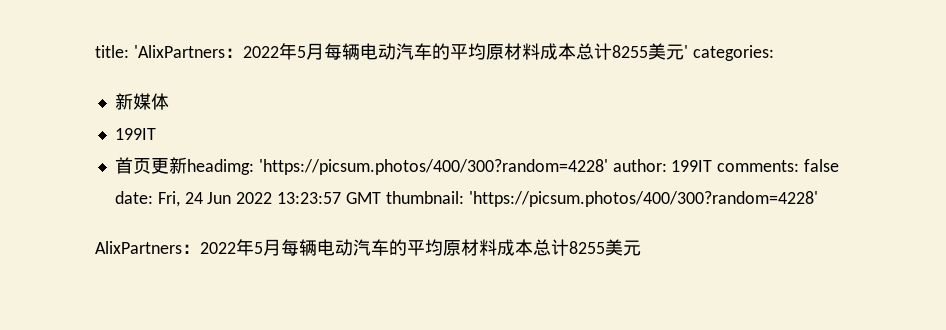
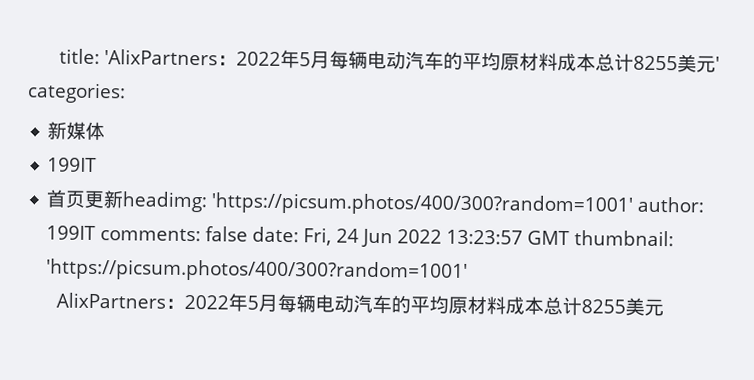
[258,159,608,175] 'https://picsum.photos/400/300?random=4228' -> [211,192,634,217] 'https://picsum.photos/400/300?random=1001'
[468,191,818,207] 'https://picsum.photos/400/300?random=4228' -> [46,258,469,283] 'https://picsum.photos/400/300?random=1001'

